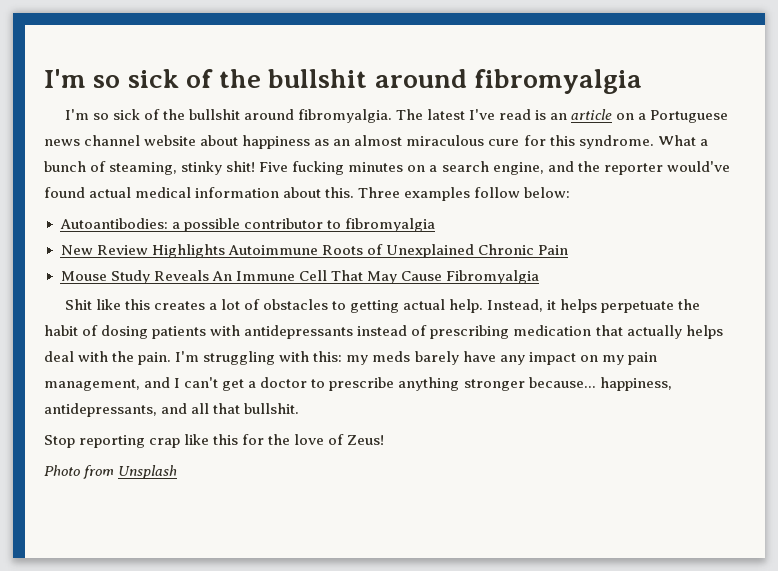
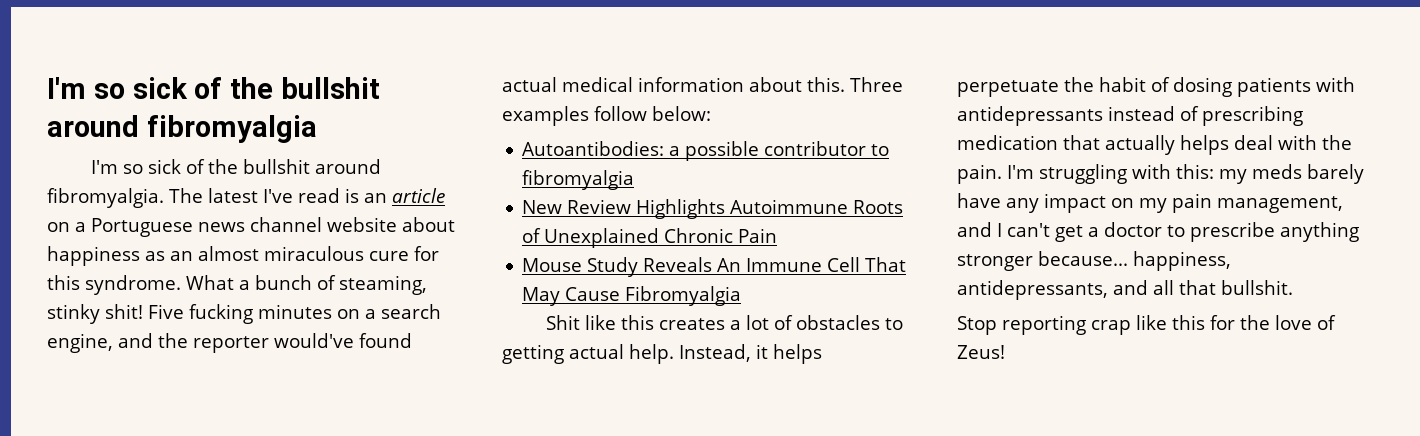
[44,465,178,479] // Photo from Unsplash -> (1005, 352) none

